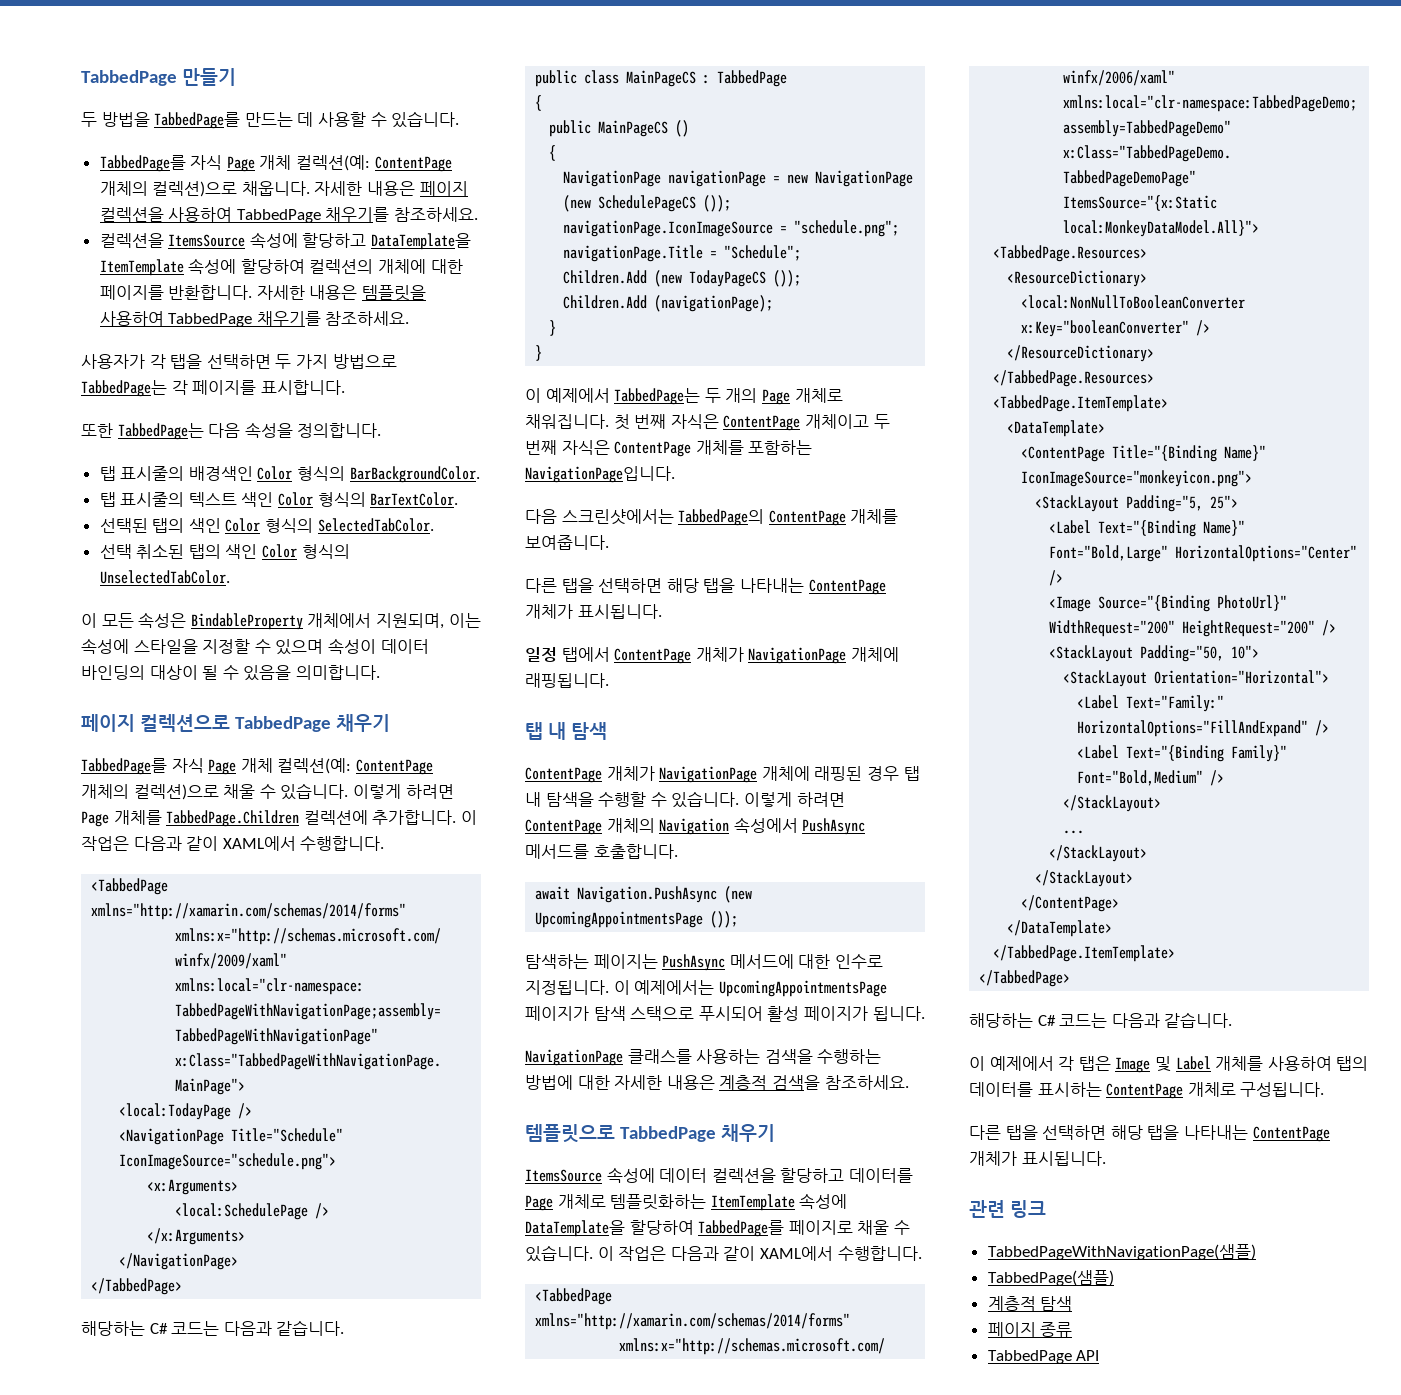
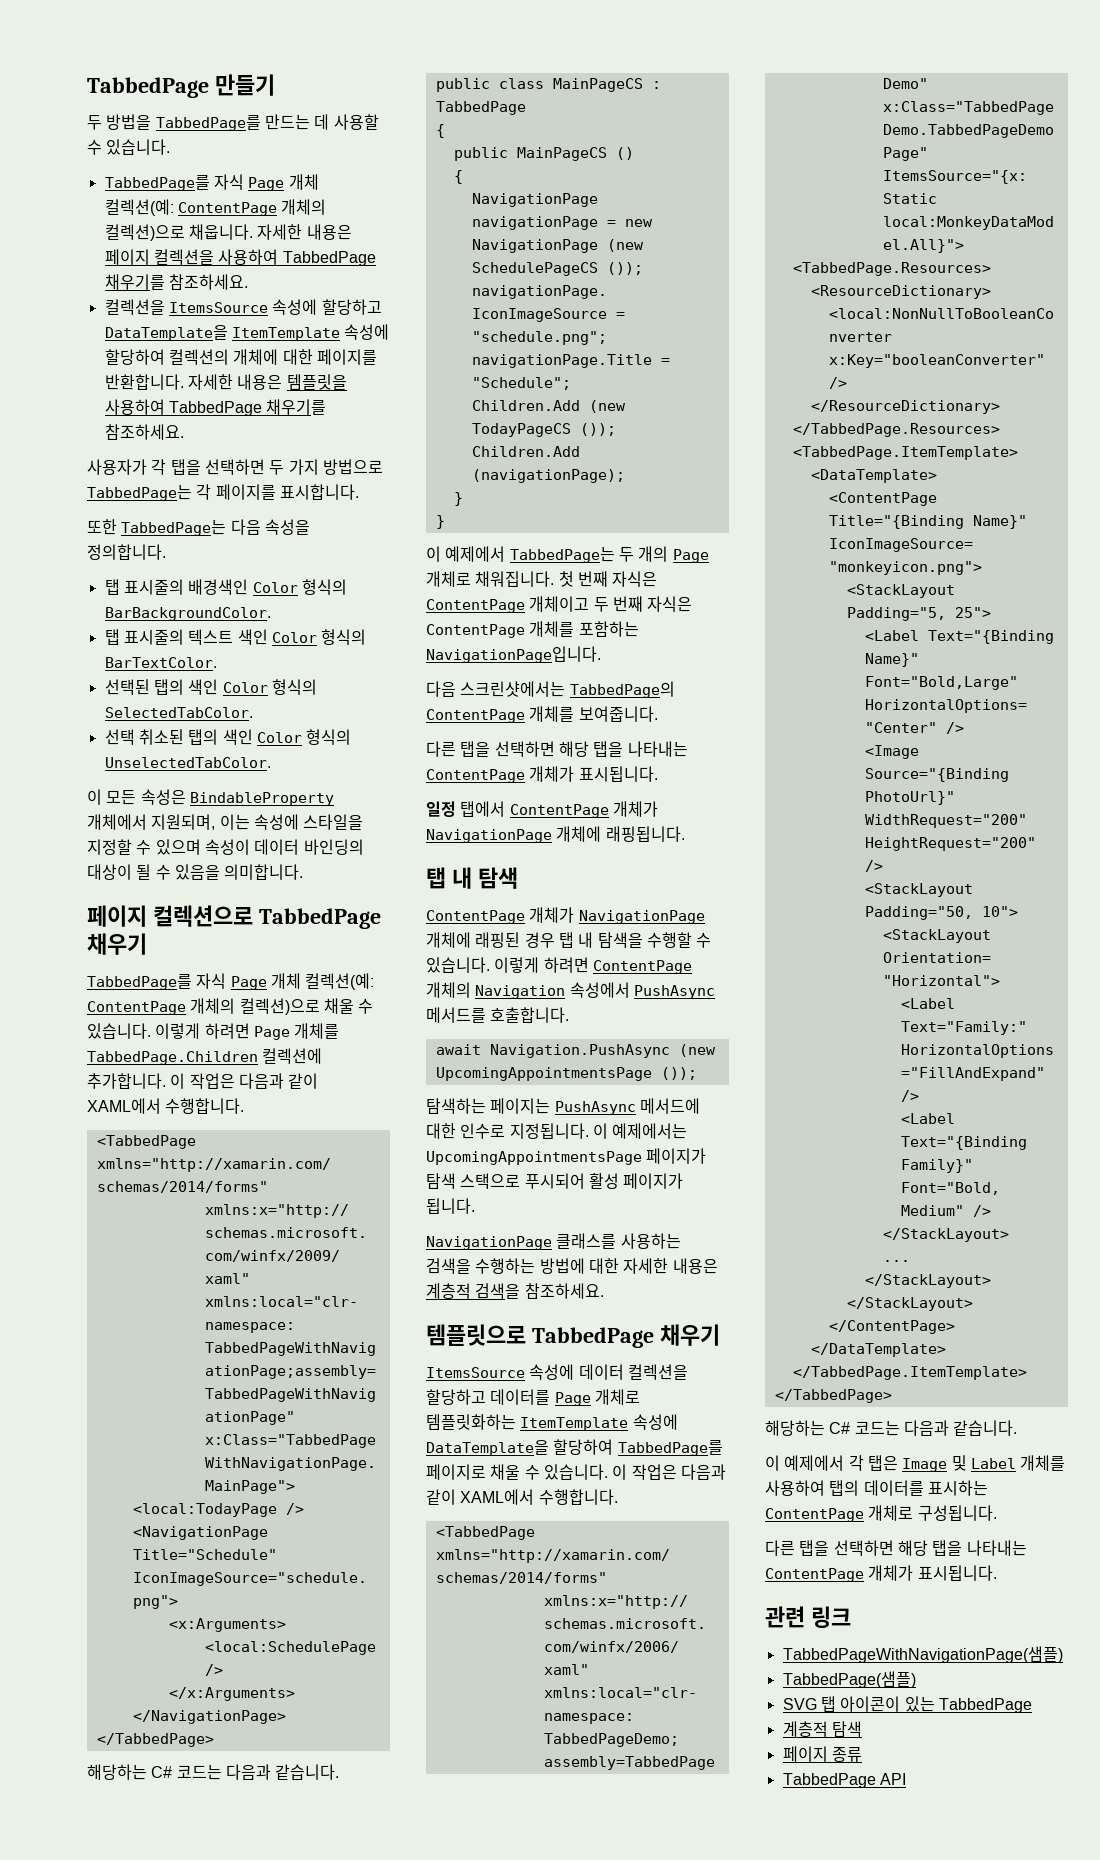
(1114, 1278) none -> [782,1696,1032,1713] // SVG 탭 아이콘이 있는 TabbedPage

